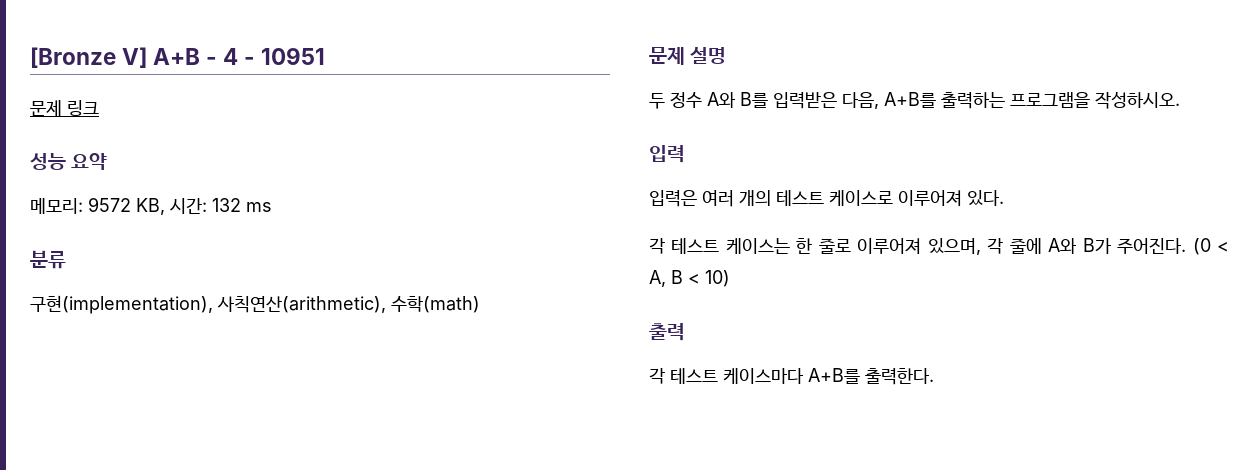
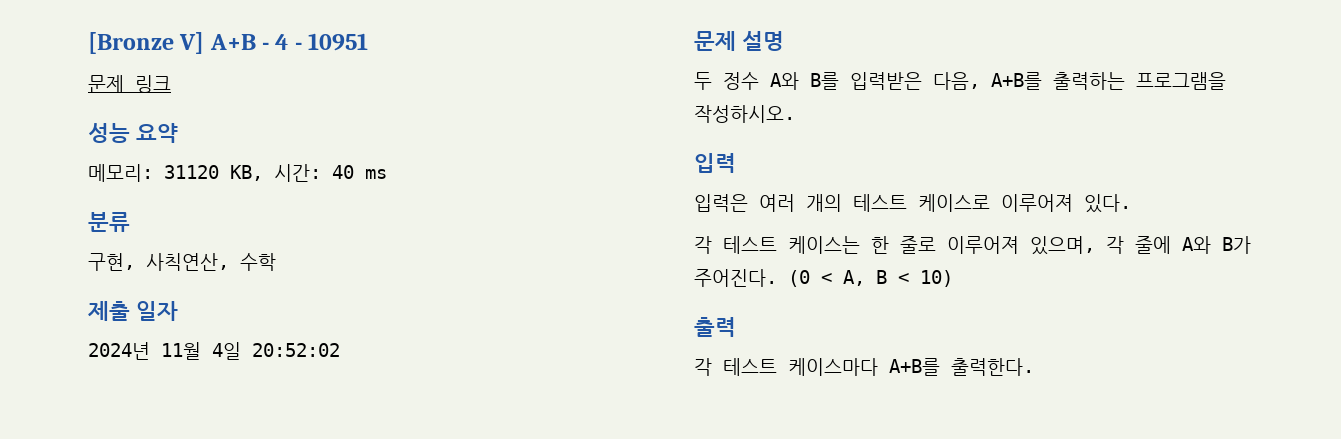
[88,197,131,212] 9572 -> [164,165,219,179] 31120
[212,198,241,212] 132 -> [332,165,354,179] 40
[30,295,480,314] 구현(implementation), 사칙연산(arithmetic), 수학(math) -> [88,253,276,271] [88,301,178,321] [88,342,340,360] 구현, 사칙연산, 수학 // 제출 일자 // 2024년 11월 4일 20:52:02

